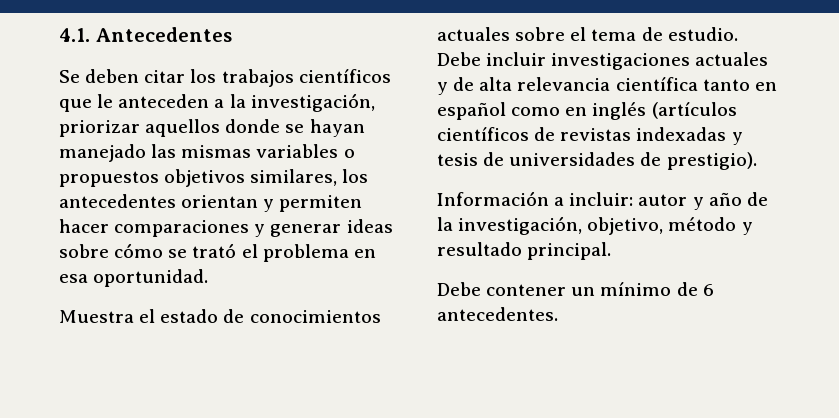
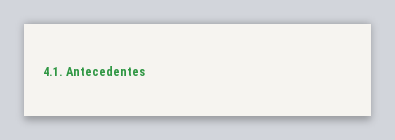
[59,69,391,87] [59,93,375,112] [59,119,365,137] [59,144,355,162] [59,169,369,187] [59,194,363,212] [59,219,393,237] [59,243,376,262] [59,269,209,287] [59,309,381,323] [437,27,738,41] [437,52,769,70] [437,77,777,95] [437,102,737,120] [437,127,743,145] [437,152,757,170] [437,191,768,210] [437,216,753,235] [437,242,612,260] [437,282,714,296] [437,307,558,321] // Se deben citar los trabajos científicos que le anteceden a la investigación, priorizar aquellos donde se hayan manejado las mismas variables o propuestos objetivos similares, los antecedentes orientan y permiten hacer comparaciones y generar ideas sobre cómo se trató el problema en esa oportunidad. // Muestra el estado de conocimientos actuales sobre el tema de estudio. Debe incluir investigaciones actuales y de alta relevancia científica tanto en español como en inglés (artículos científicos de revistas indexadas y tesis de universidades de prestigio). // Información a incluir: autor y año de la investigación, objetivo, método y resultado principal. // Debe contener un mínimo de 6 antecedentes. -> (146, 71) none

